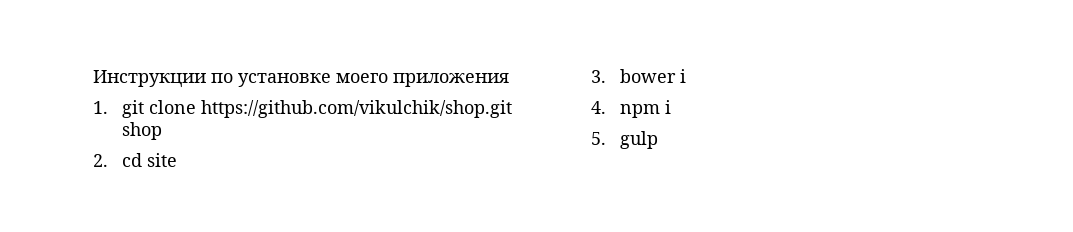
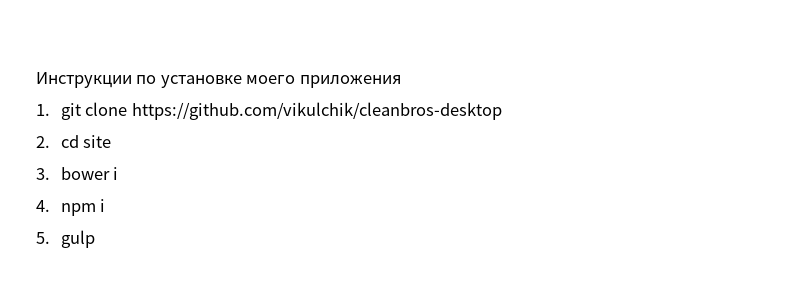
[201,100,513,118] [122,122,163,140] https://github.com/vikulchik/shop.git shop -> [131,102,502,120] https://github.com/vikulchik/cleanbros-desktop

